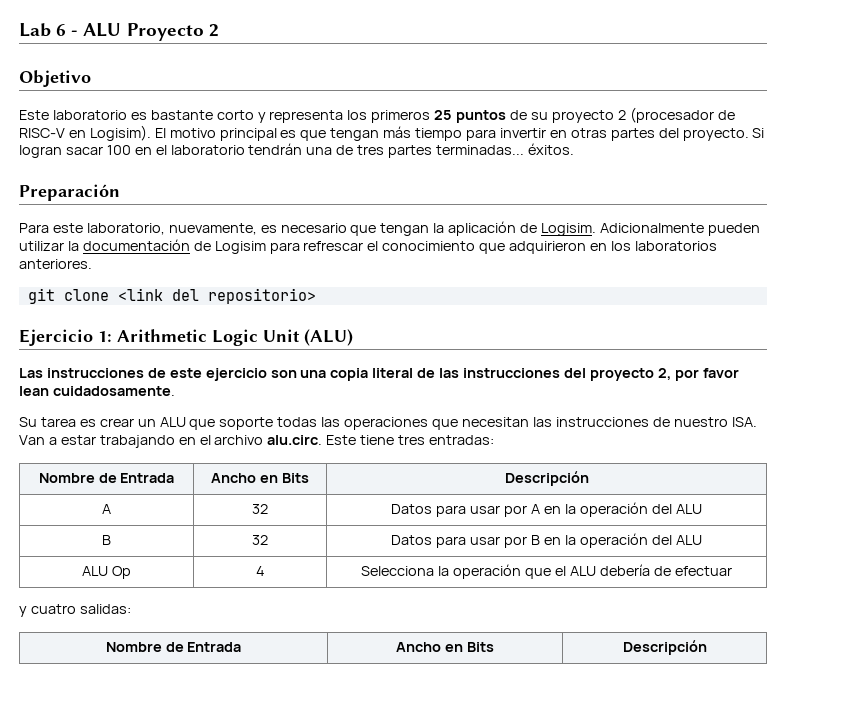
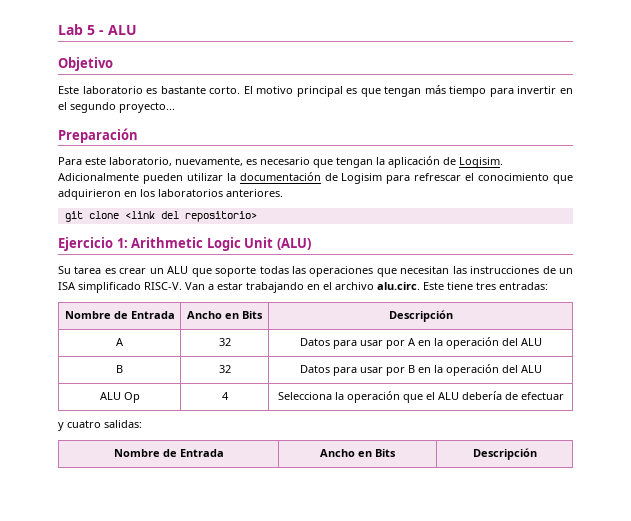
[56,24,67,36] 6 -> [87,25,95,35] 5
[126,23,219,41] Proyecto 2 -> (137, 30) none
[216,107,735,123] [19,125,151,141] corto y representa los primeros 25 puntos de su proyecto 2 (procesador de RISC-V en Logisim). -> [209,86,241,94] corto.
[570,128,765,141] [19,143,574,158] otras partes del proyecto. Si logran sacar 100 en el laboratorio tendrán una de tres partes terminadas... éxitos. -> [58,102,175,113] el segundo proyecto...
[19,368,739,381] [19,386,175,396] // Las instrucciones de este ejercicio son una copia literal de las instrucciones del proyecto 2, por favor lean cuidadosamente. -> (311, 244) none
[673,417,757,427] nuestro ISA. -> [559,268,573,274] [58,282,182,293] un ISA simplificado RISC-V.

